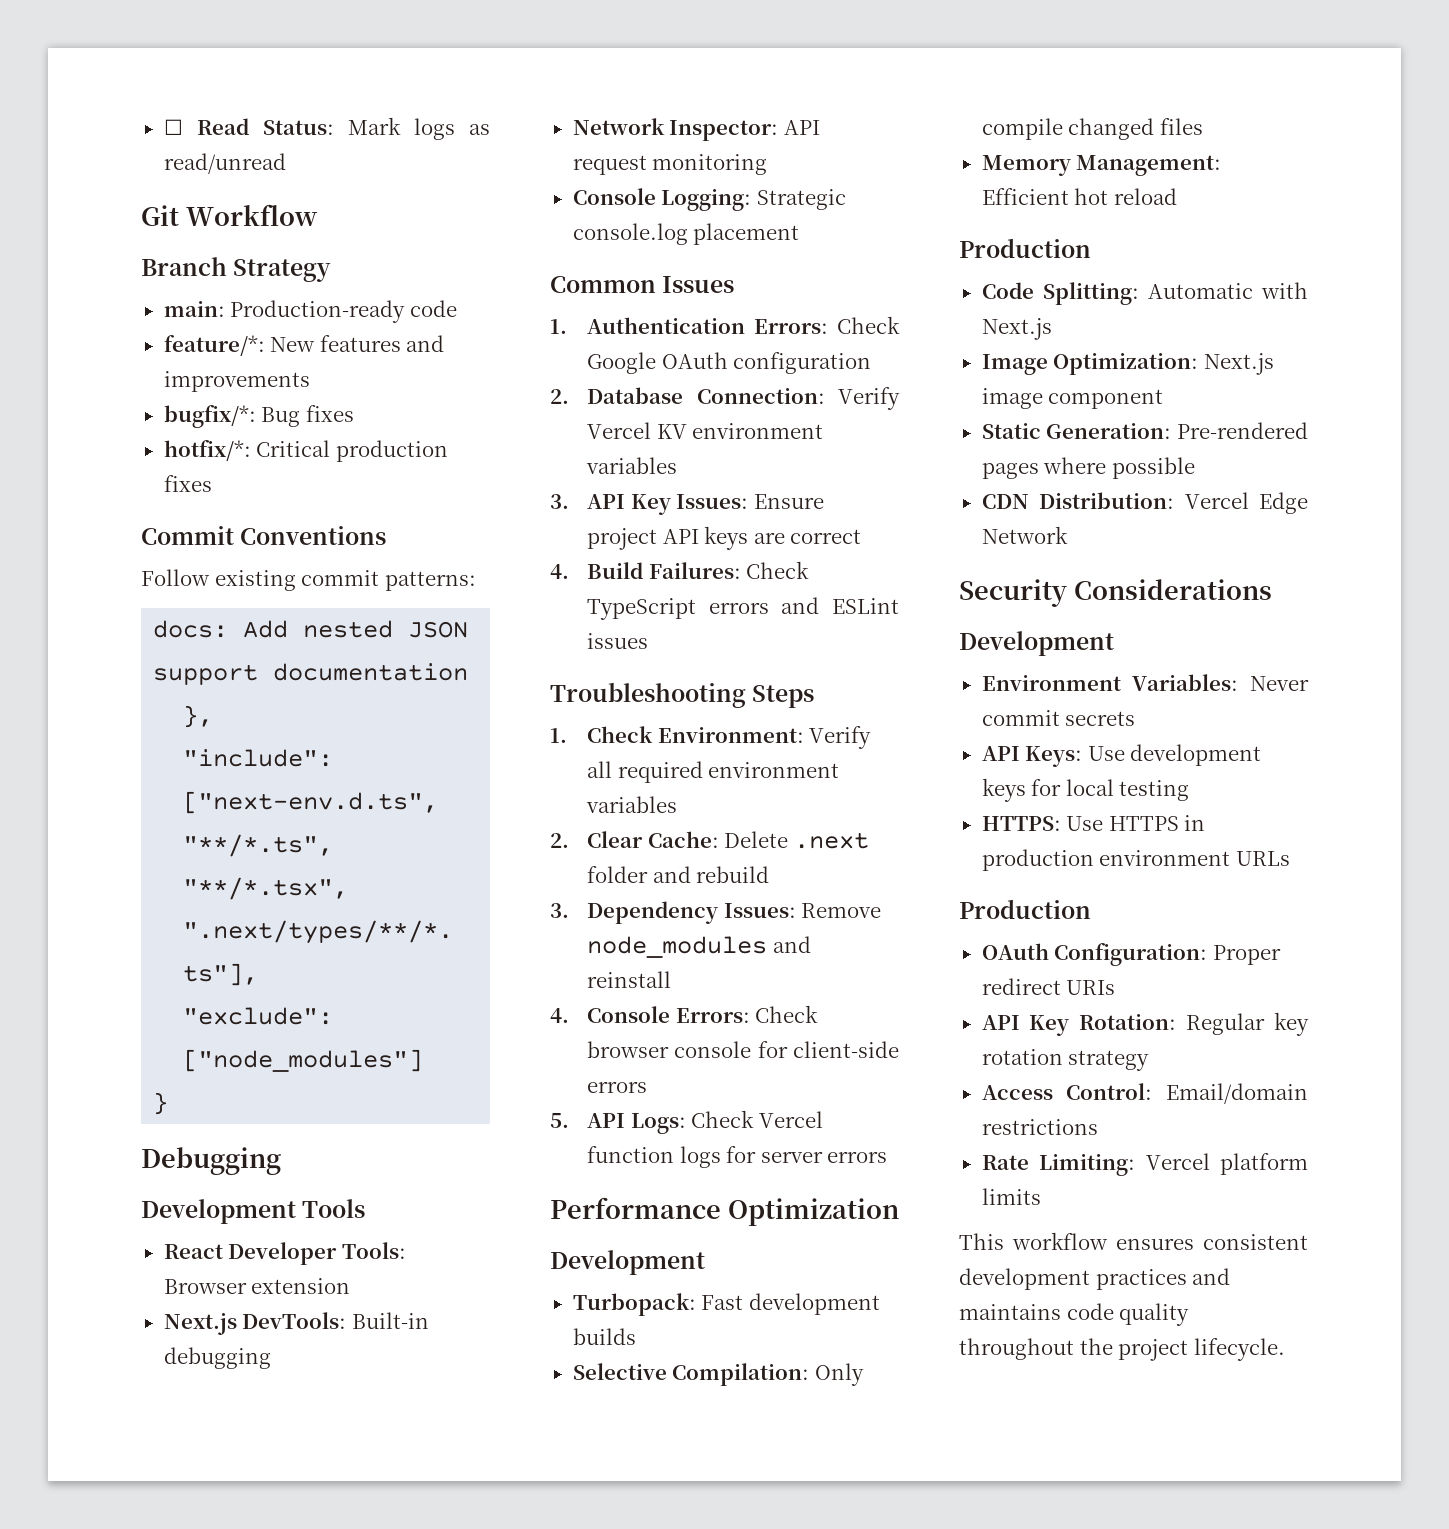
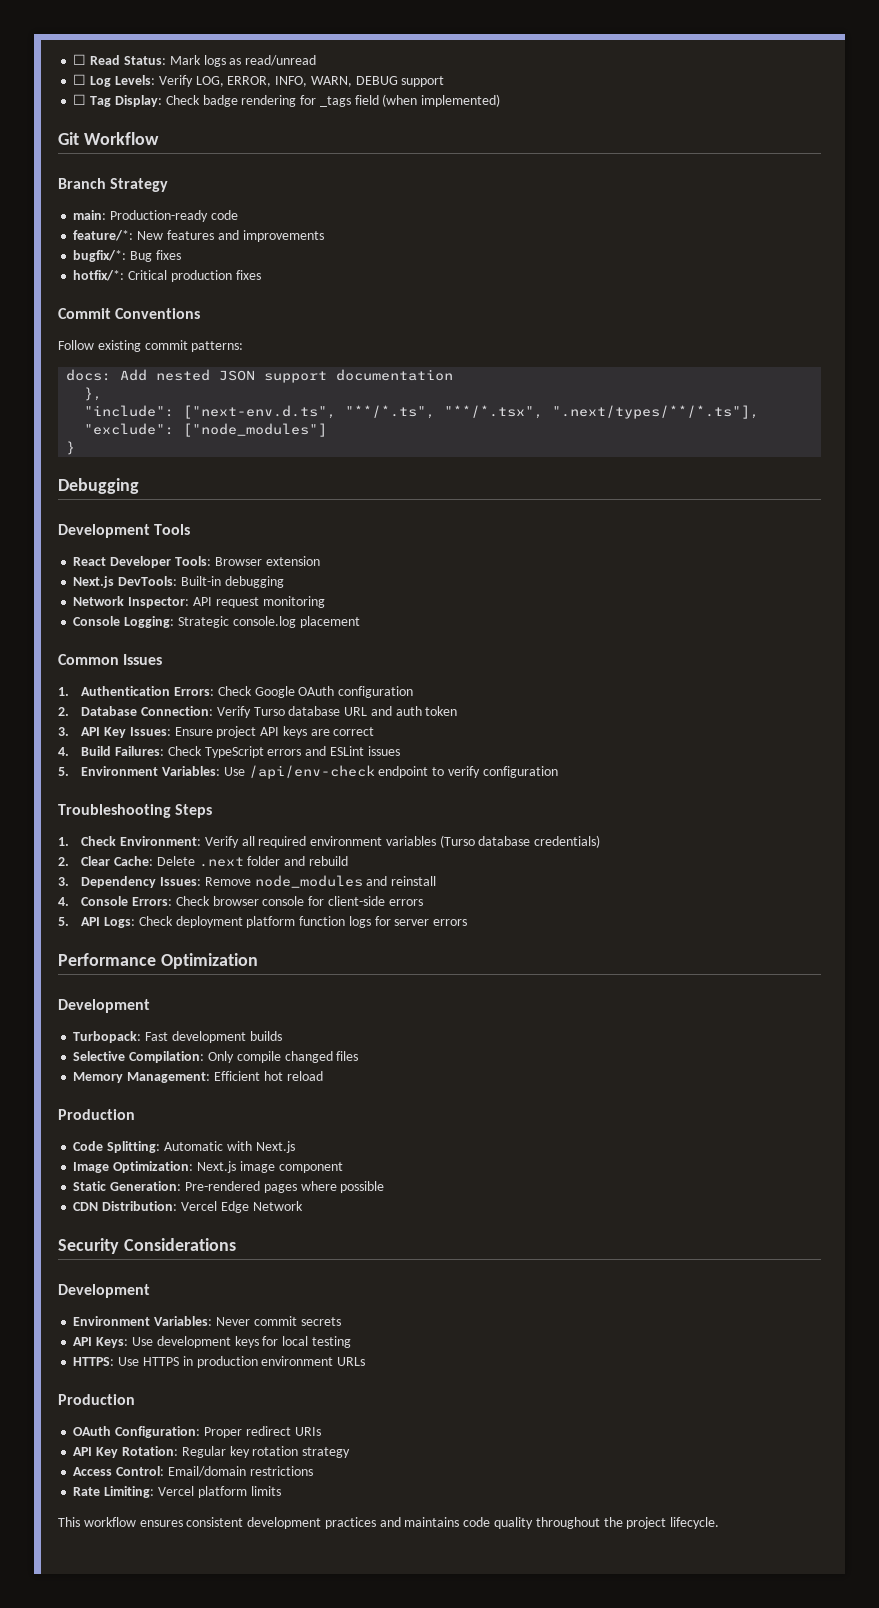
(286, 163) none -> [73,74,445,87] [73,94,501,107] // ☐ Log Levels: Verify LOG, ERROR, INFO, WARN, DEBUG support // ☐ Tag Display: Check badge rendering for _tags field (when implemented)
[587,422,824,439] [586,457,678,474] Vercel KV environment variables -> [253,706,458,716] Turso database URL and auth token
(649, 641) none -> [58,765,558,779] // 5. Environment Variables: Use /api/env-check endpoint to verify configuration
(678, 804) none -> [439,835,601,848] (Turso database credentials)
[758,1111,823,1128] Vercel -> [175,916,296,928] deployment platform

